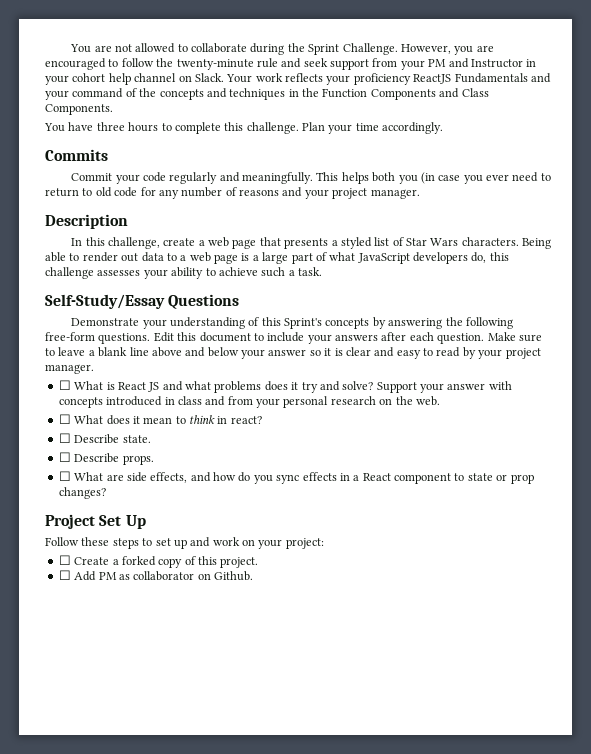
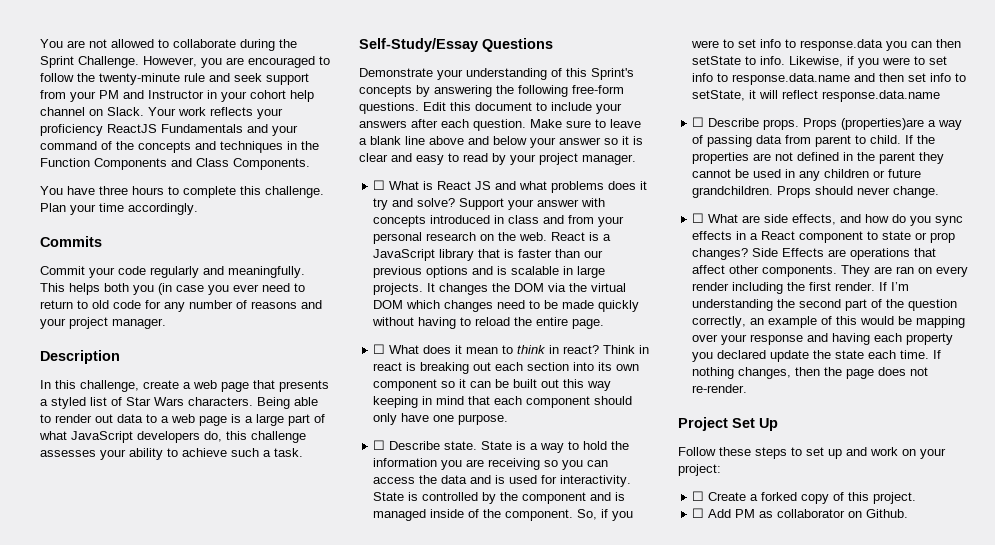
(440, 401) none -> [551,232,612,241] [373,249,604,261] [373,266,606,278] [373,283,627,295] [373,300,640,312] [372,317,605,329] React is a JavaScript library that is faster than our previous options and is scalable in large projects. It changes the DOM via the virtual DOM which changes need to be made quickly without having to reload the entire page.
[58,433,151,444] [58,452,154,465] // ☐ Describe state. // ☐ Describe props. -> [603,345,650,354] [373,362,640,374] [373,379,612,391] [373,396,633,408] [373,413,509,425] [373,440,630,453] [373,458,609,470] [373,475,632,487] [373,492,626,504] [373,509,634,521] [691,39,962,51] [692,56,948,68] [692,73,967,85] [692,90,941,102] [692,117,963,130] [692,135,936,147] [692,152,945,164] [692,169,922,181] [692,186,940,198] Think in react is breaking out each section into its own component so it can be built out this way keeping in mind that each component should only have one purpose. // ☐ Describe state. State is a way to hold the information you are receiving so you can access the data and is used for interactivity. State is controlled by the component and is managed inside of the component. So, if you were to set info to response.data you can then setState to info. Likewise, if you were to set info to response.data.name and then set info to setState, it will reflect response.data.name // ☐ Describe props. Props (properties)are a way of passing data from parent to child. If the properties are not defined in the parent they cannot be used in any children or future grandchildren. Props should never change.
(106, 493) none -> [752,248,937,260] [692,265,969,277] [692,282,910,294] [692,299,958,311] [692,316,966,328] [692,333,954,345] [692,350,942,362] [692,367,929,379] [692,384,748,393] Side Effects are operations that affect other components. They are ran on every render including the first render. If I’m understanding the second part of the question correctly, an example of this would be mapping over your response and having each property you declared update the state each time. If nothing changes, then the page does not re-render.

